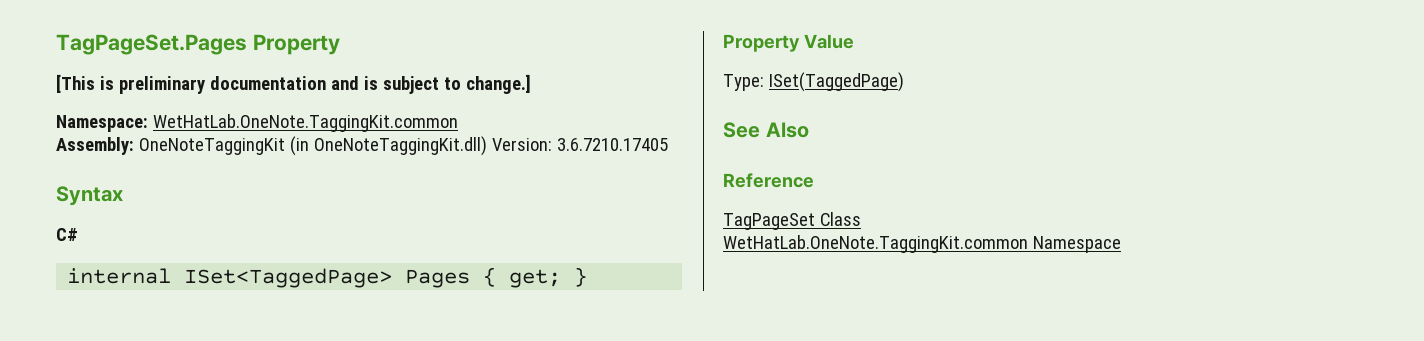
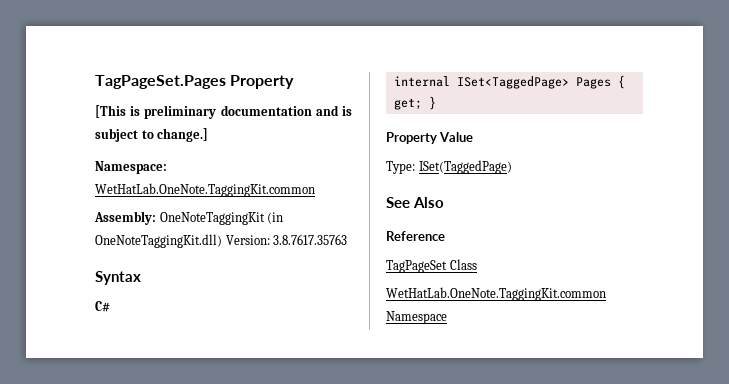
[556,138,668,151] 3.6.7210.17405 -> [273,234,348,245] 3.8.7617.35763

